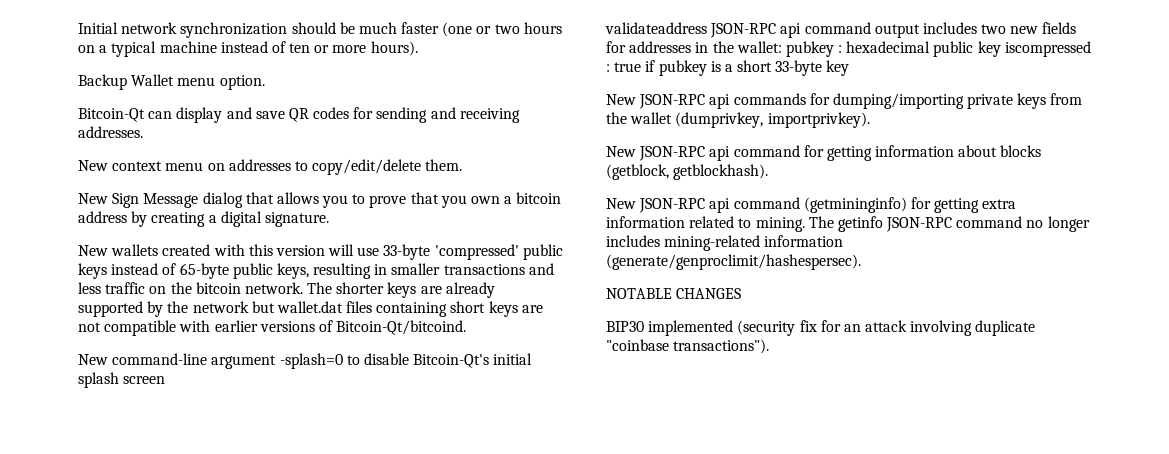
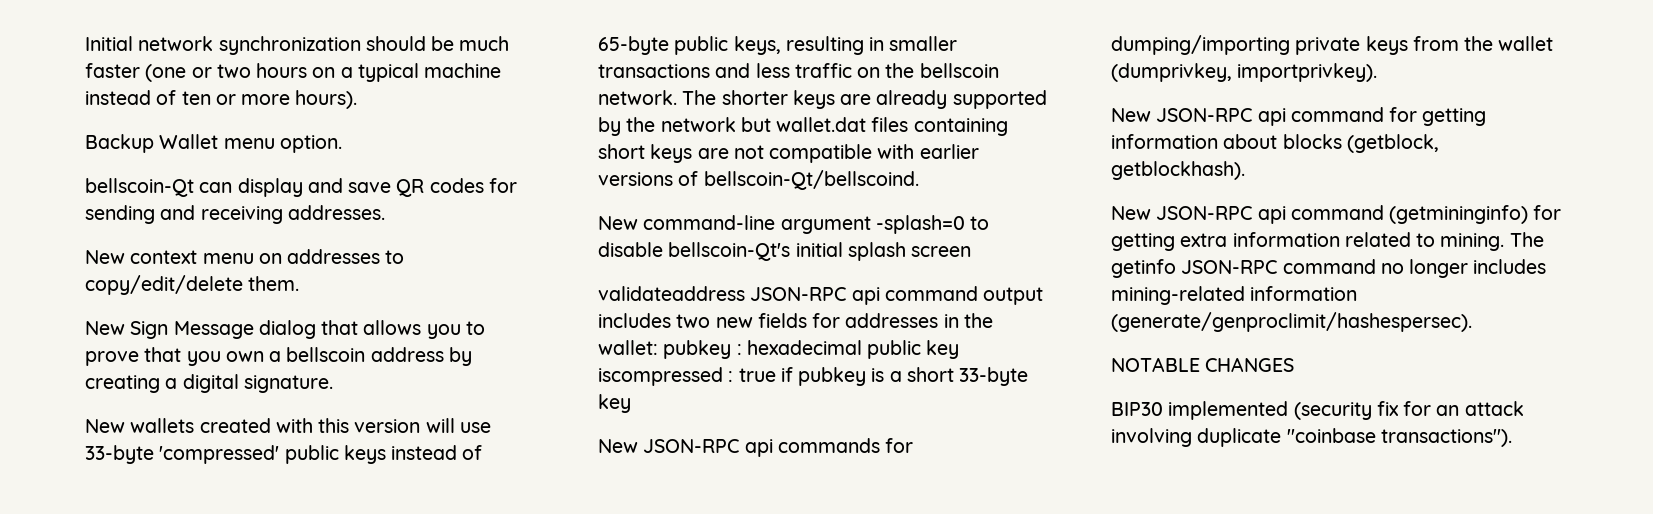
[78,108,145,122] Bitcoin-Qt -> [85,178,194,197] bellscoin-Qt
[516,192,562,204] bitcoin -> [286,347,366,362] bellscoin
[195,282,241,294] bitcoin -> [919,63,999,78] bellscoin
[336,320,467,335] Bitcoin-Qt/bitcoind. -> [703,170,919,190] bellscoin-Qt/bellscoind.
[413,354,490,368] Bitcoin-Qt's -> [668,242,791,261] bellscoin-Qt's

